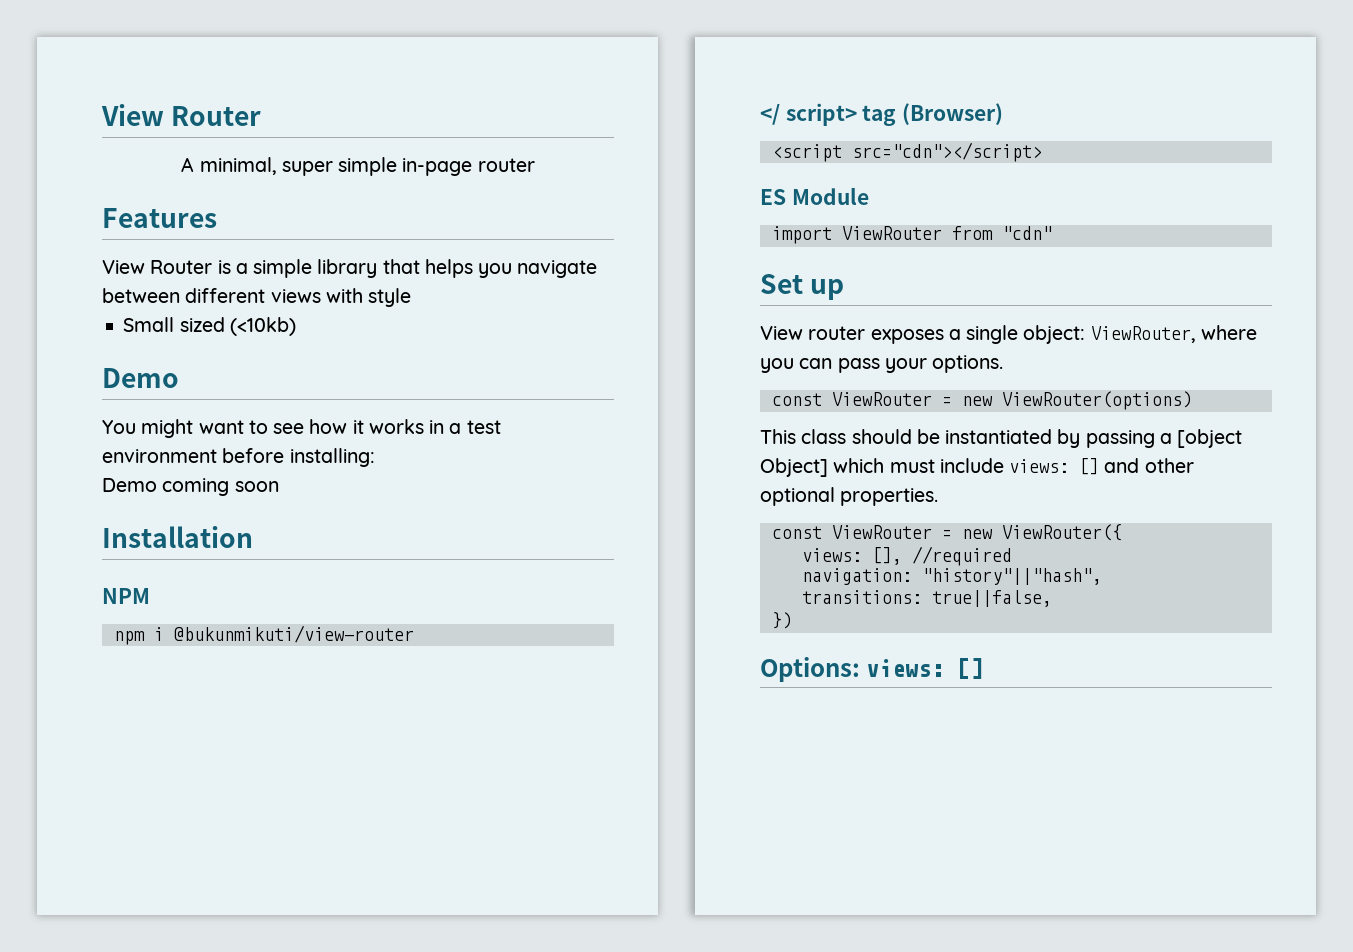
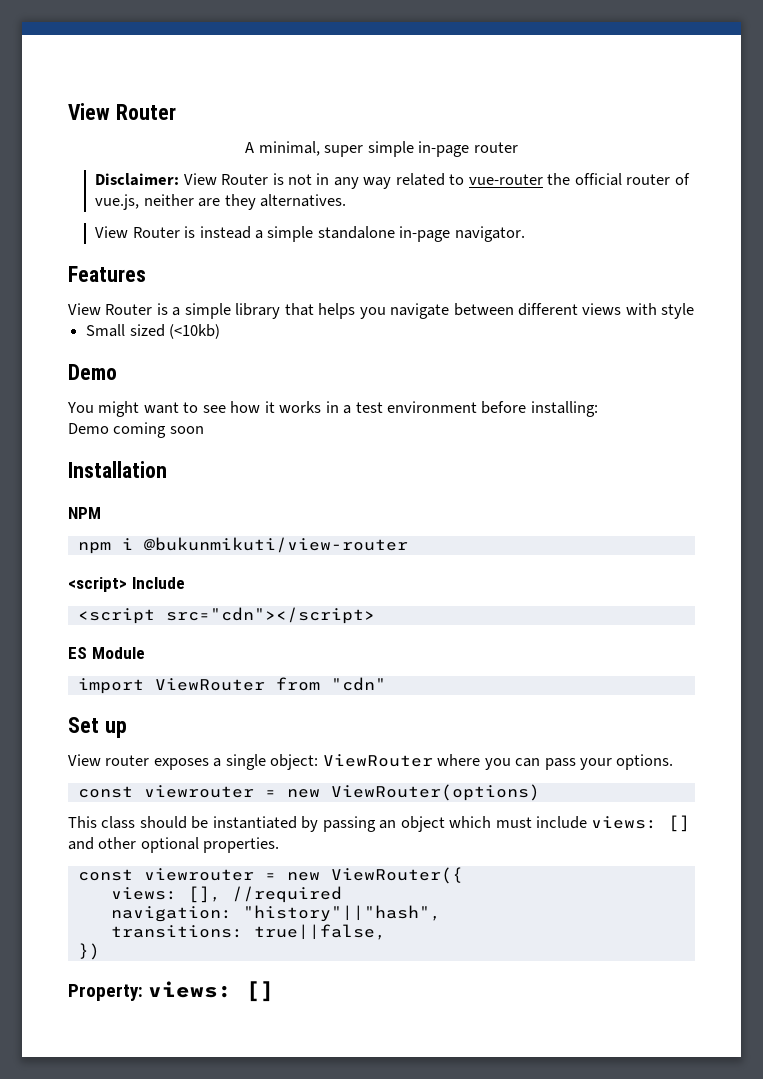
(535, 165) none -> [95,173,690,189] [95,194,346,210] [95,226,525,242] // Disclaimer: View Router is not in any way related to vue-router the official router of vue.js, neither are they alternatives. // View Router is instead a simple standalone in-page navigator.
[760,103,1004,126] </ script> tag (Browser) -> [68,577,185,592] <script> Include
[1090,326,1196,343] ViewRouter, -> [322,754,433,767] ViewRouter
[831,392,932,406] ViewRouter -> [143,785,254,798] viewrouter
[1159,429,1243,448] [760,458,828,477] a [object Object] -> [379,816,445,832] an object
[831,525,932,539] ViewRouter -> [143,868,254,881] viewrouter
[760,657,860,682] Options: -> [68,984,143,1001] Property:

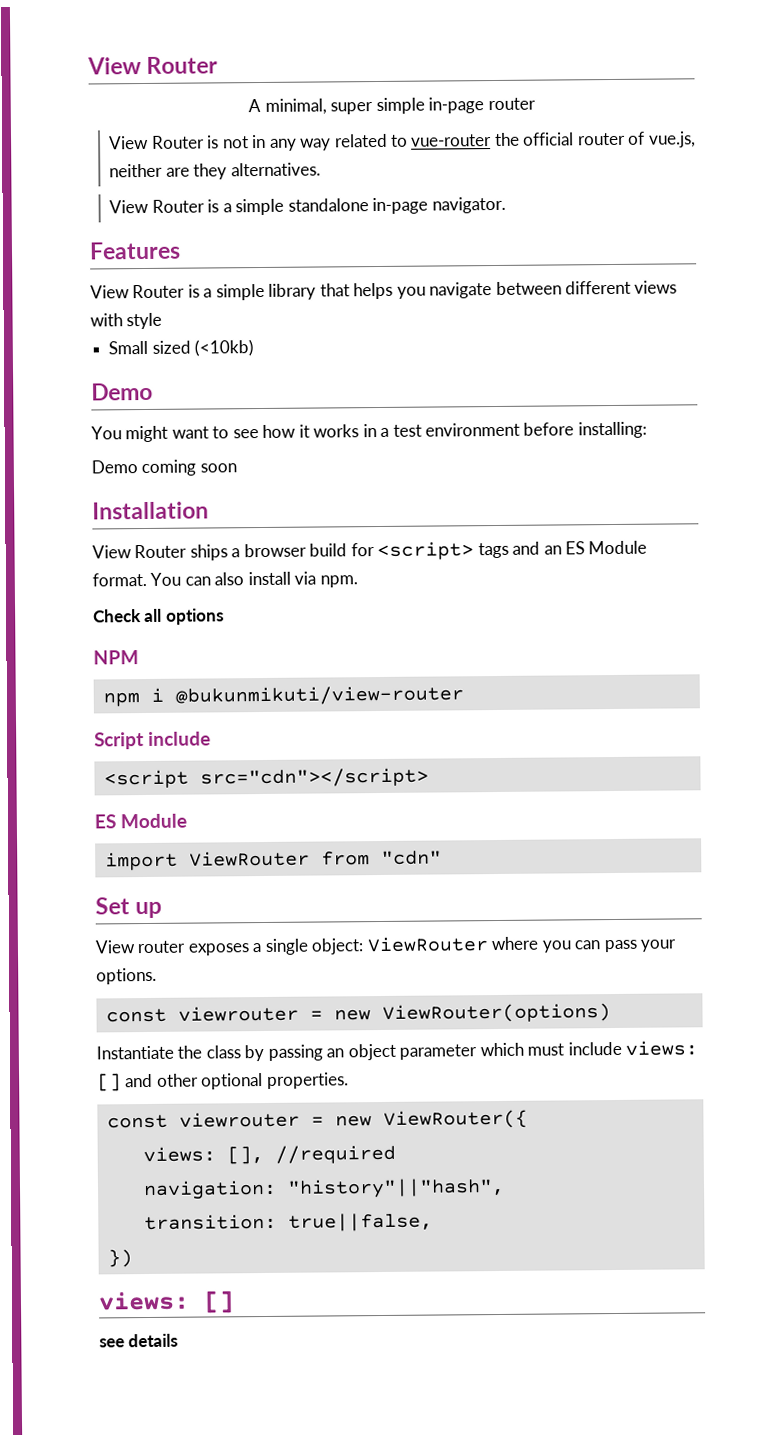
[95,173,180,186] Disclaimer: -> (536, 104) none
[199,226,251,239] instead -> (220, 206) none
(167, 469) none -> [92,540,648,561] [92,571,358,588] [93,608,224,625] // View Router ships a browser build for <script> tags and an ES Module format. You can also install via npm. // Check all options
[68,577,185,592] <script> Include -> [94,731,211,750] Script include
[68,816,297,829] This class should be instantiated -> [96,1045,241,1060] Instantiate the class
(445, 824) none -> [399,1044,478,1060] parameter
[110,925,243,938] transitions: -> [143,1213,277,1231] transition:
[68,981,275,1002] Property: views: [] -> [98,1290,235,1314] [99,1333,179,1348] views: [] // see details

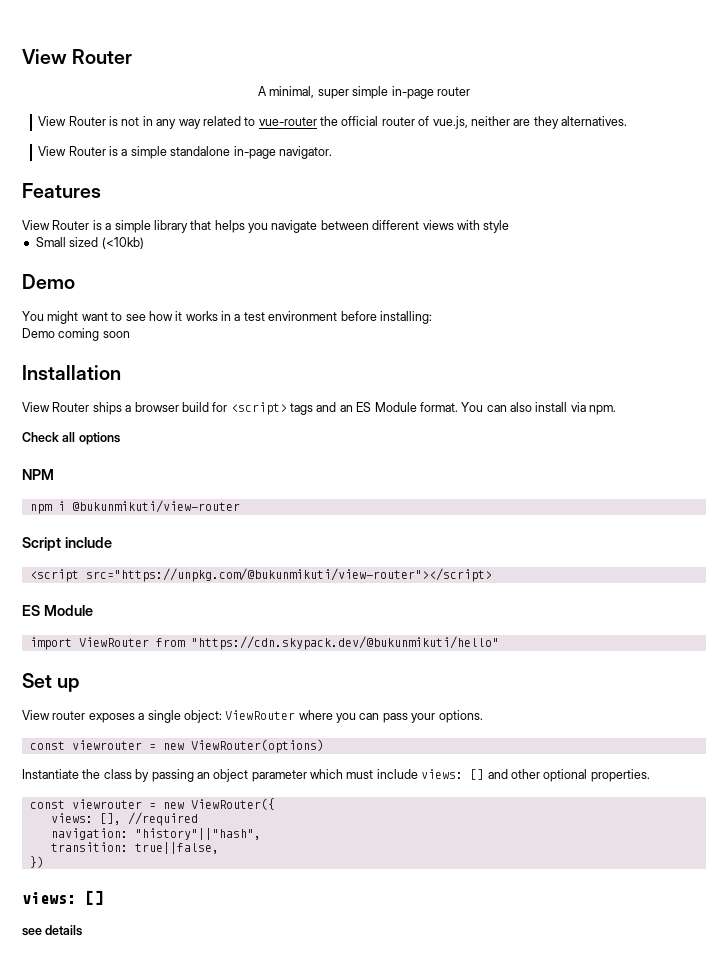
[199,767,429,788] src="cdn"></script> -> [85,568,492,582] src="https://unpkg.com/@bukunmikuti/view-router"></script>
[380,850,442,866] "cdn" -> [190,636,499,650] "https://cdn.skypack.dev/@bukunmikuti/hello"

